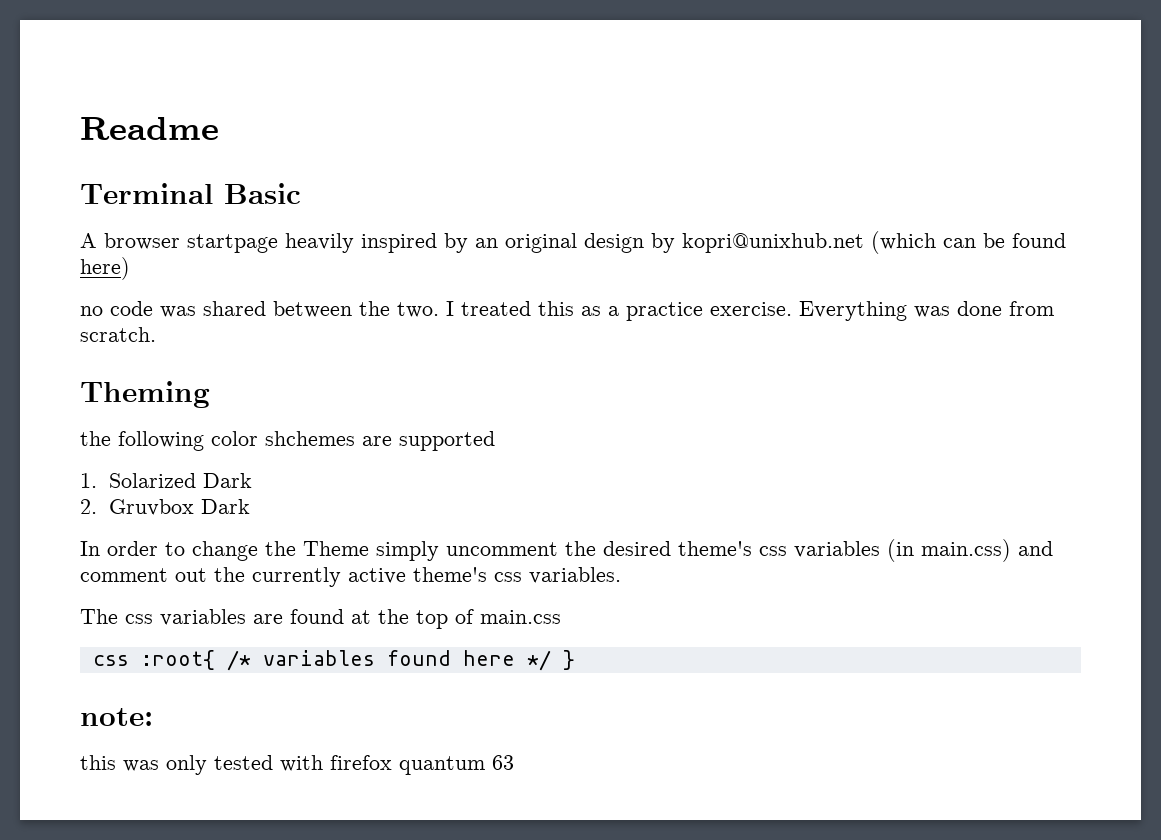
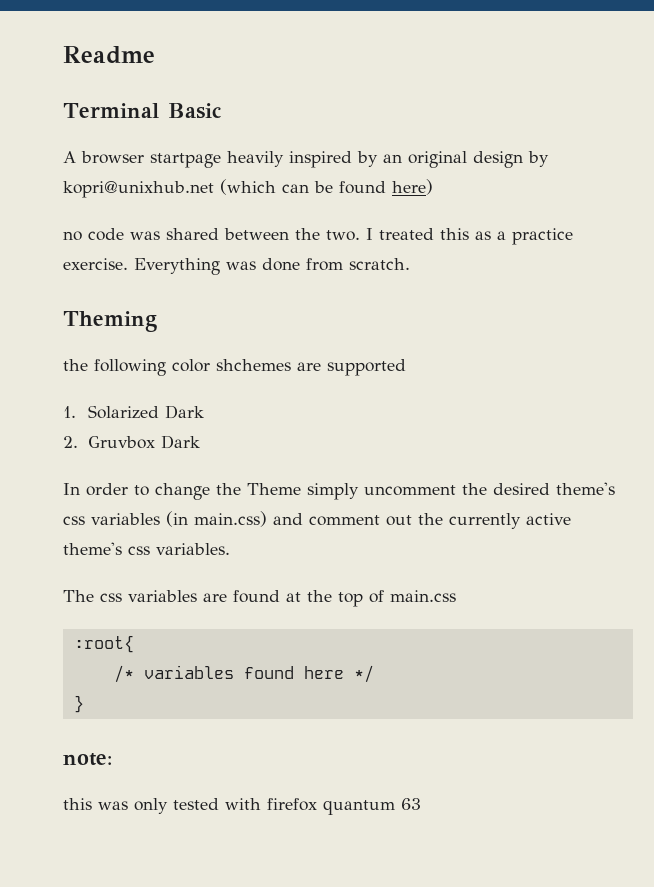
[92,655,129,666] css -> (456, 596) none
(215, 660) none -> (134, 644) //
(551, 660) none -> (374, 674) //

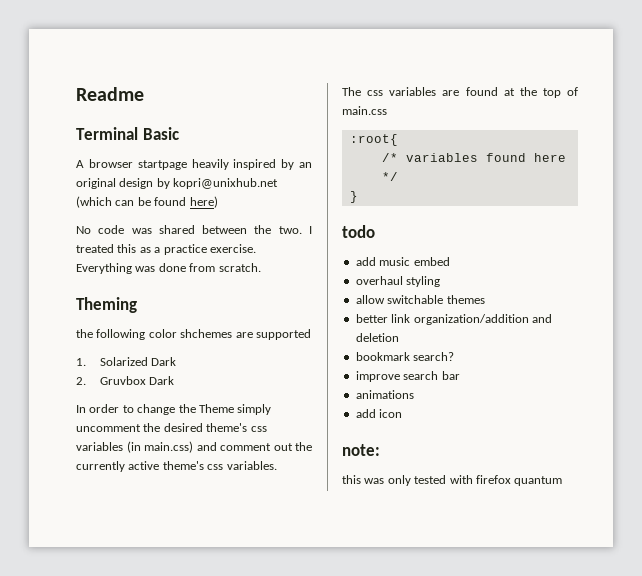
[63,231,82,241] no -> [76,226,91,234] No
(84, 704) none -> [342,225,375,238] [355,257,450,266] [355,276,441,287] [355,295,485,304] [355,314,552,325] [355,333,399,342] [355,352,455,361] [355,371,460,382] [355,390,414,399] [355,409,403,418] // todo // add music embed // overhaul styling // allow switchable themes // better link organization/addition and deletion // bookmark search? // improve search bar // animations // add icon
[401,798,421,810] 63 -> (563, 481) none

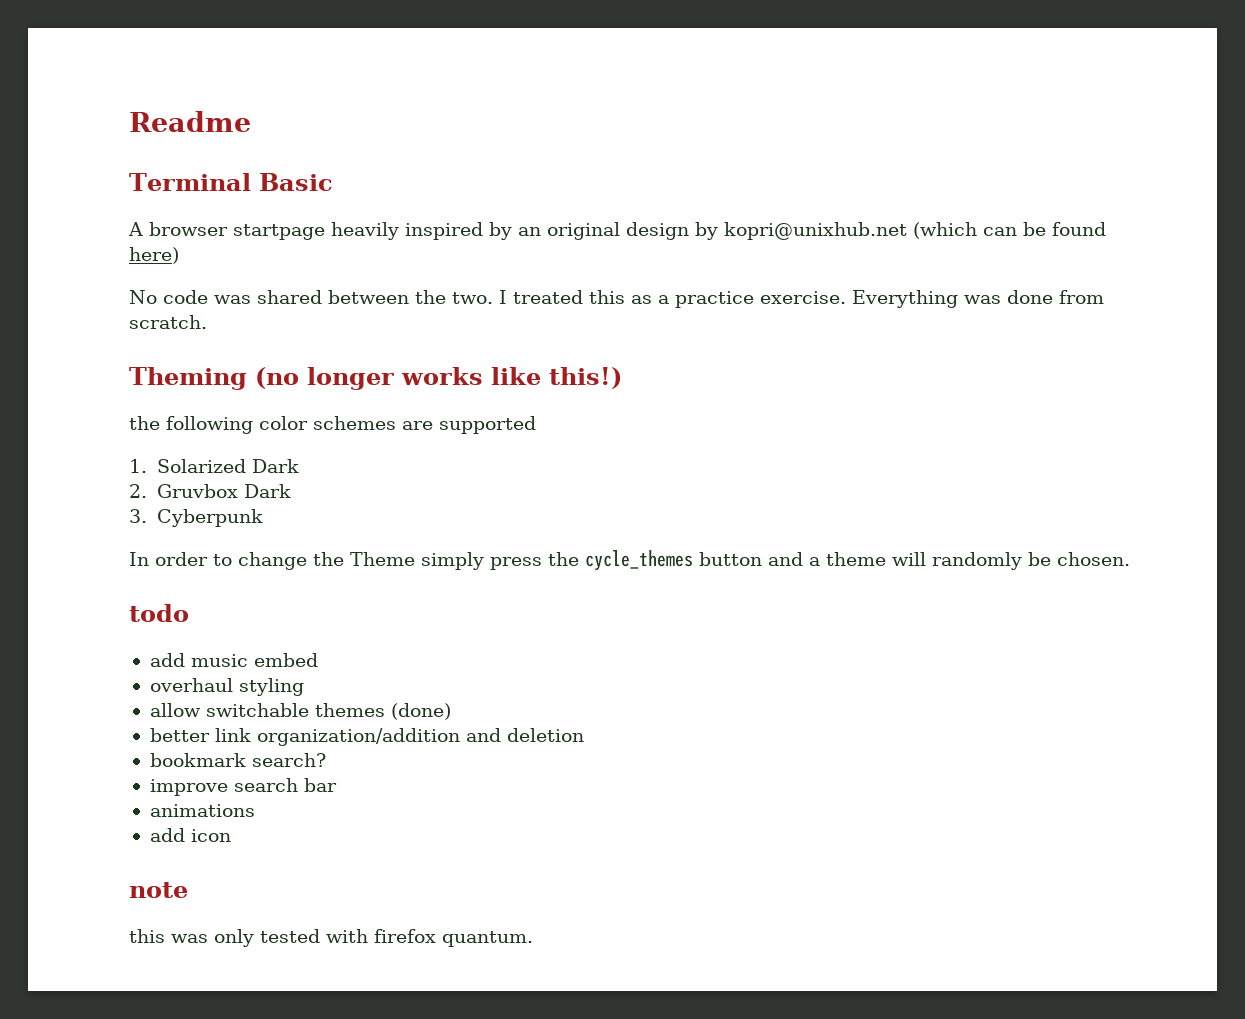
(137, 305) none -> [255,367,622,390] (no longer works like this!)
[180,329,233,338] shchemes -> [313,416,396,430] schemes
(174, 380) none -> [129,509,263,527] // 3. Cyberpunk
[76,423,267,432] [76,441,312,453] [76,461,277,472] [342,87,578,98] [342,106,387,115] [349,134,398,146] [381,153,566,162] [381,172,398,181] [349,191,358,203] uncomment the desired theme's css variables (in main.css) and comment out the currently active theme's css variables. // The css variables are found at the top of main.css // :root{ // /* variables found here */ // } -> [490,550,1130,571] press the cycle_themes button and a theme will randomly be chosen.
(485, 299) none -> [390,703,451,720] (done)
[342,444,380,456] note: -> [129,882,188,898] note
[514,476,563,486] quantum -> [442,931,533,947] quantum.

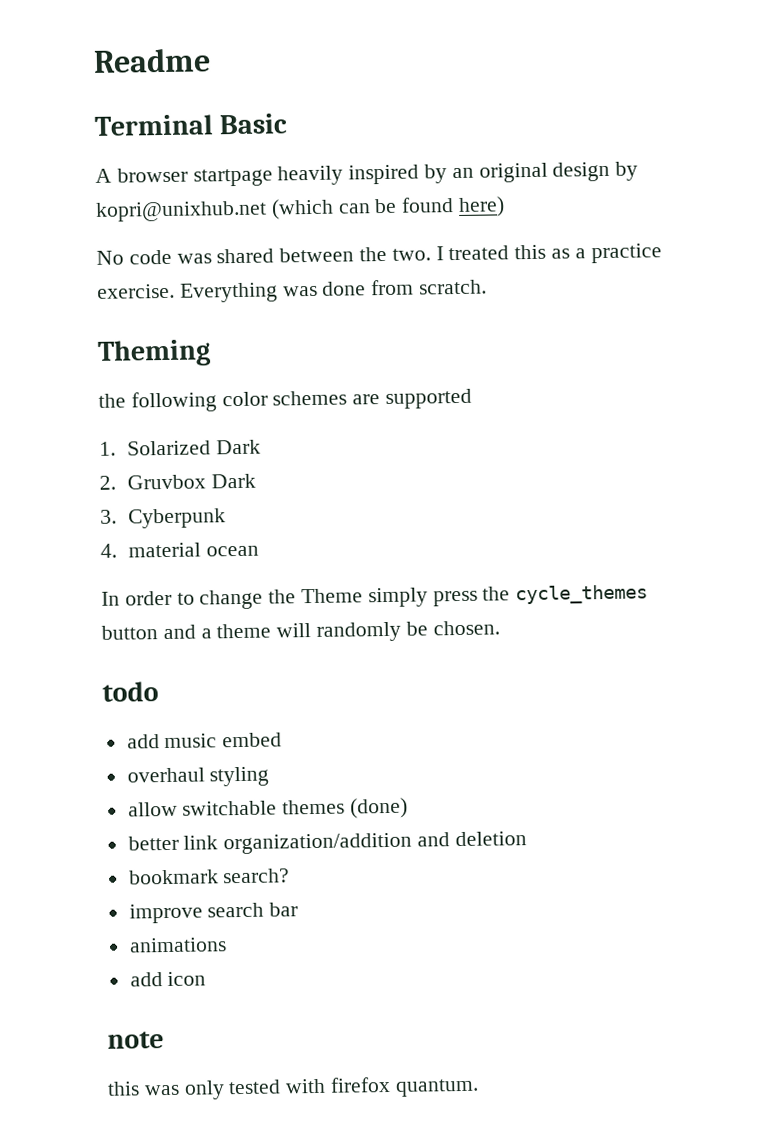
[255,367,622,390] (no longer works like this!) -> (211, 353) none
(263, 518) none -> [100,542,260,558] // 4. material ocean

